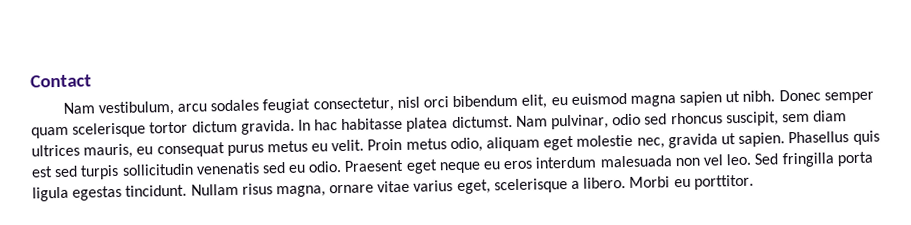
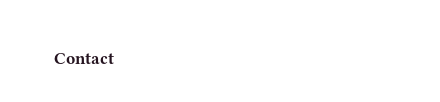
[62,89,874,117] [31,110,848,139] [31,130,880,159] [31,151,874,180] [32,174,754,202] // Nam vestibulum, arcu sodales feugiat consectetur, nisl orci bibendum elit, eu euismod magna sapien ut nibh. Donec semper quam scelerisque tortor dictum gravida. In hac habitasse platea dictumst. Nam pulvinar, odio sed rhoncus suscipit, sem diam ultrices mauris, eu consequat purus metus eu velit. Proin metus odio, aliquam eget molestie nec, gravida ut sapien. Phasellus quis est sed turpis sollicitudin venenatis sed eu odio. Praesent eget neque eu eros interdum malesuada non vel leo. Sed fringilla porta ligula egestas tincidunt. Nullam risus magna, ornare vitae varius eget, scelerisque a libero. Morbi eu porttitor. -> (114, 58) none

